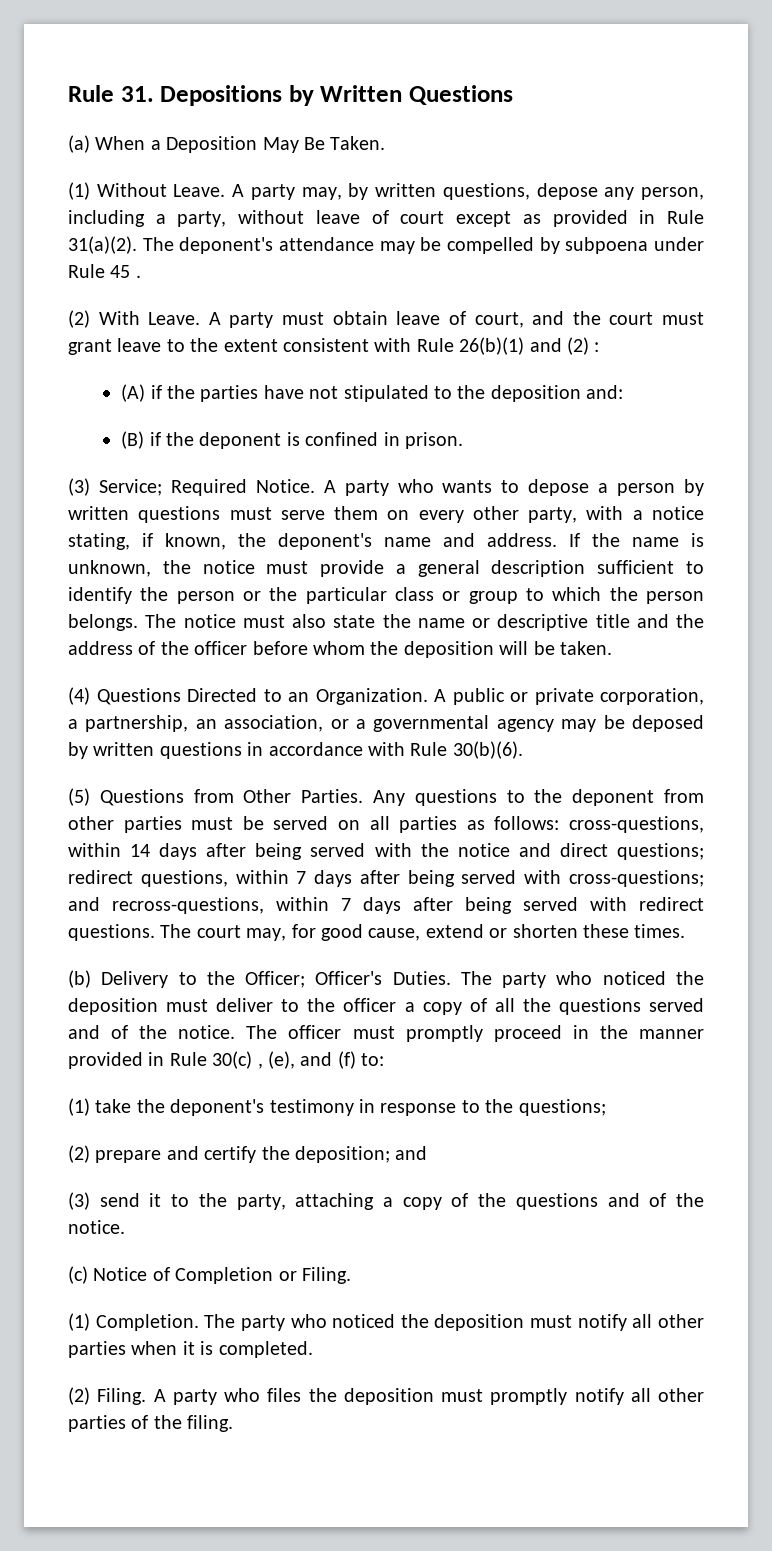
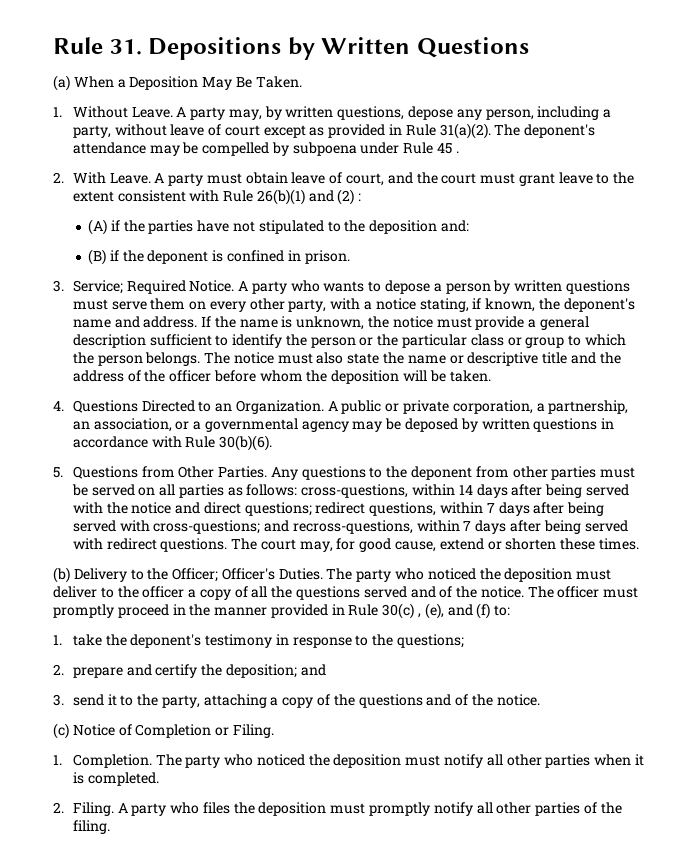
[68,182,90,200] (1) -> [53,107,62,117] 1.
[68,310,90,328] (2) -> [53,172,64,183] 2.
[68,478,90,496] (3) -> [53,280,64,292] 3.
[68,687,90,705] (4) -> [53,401,64,411] 4.
[68,788,90,806] (5) -> [53,467,63,478] 5.
[68,1098,90,1116] (1) -> [53,635,62,645] 1.
[68,1145,90,1163] (2) -> [53,664,64,675] 2.
[68,1192,90,1210] (3) -> [53,694,64,706] 3.
[68,1313,90,1331] (1) -> [53,755,62,765] 1.
[68,1387,90,1405] (2) -> [53,802,64,813] 2.

